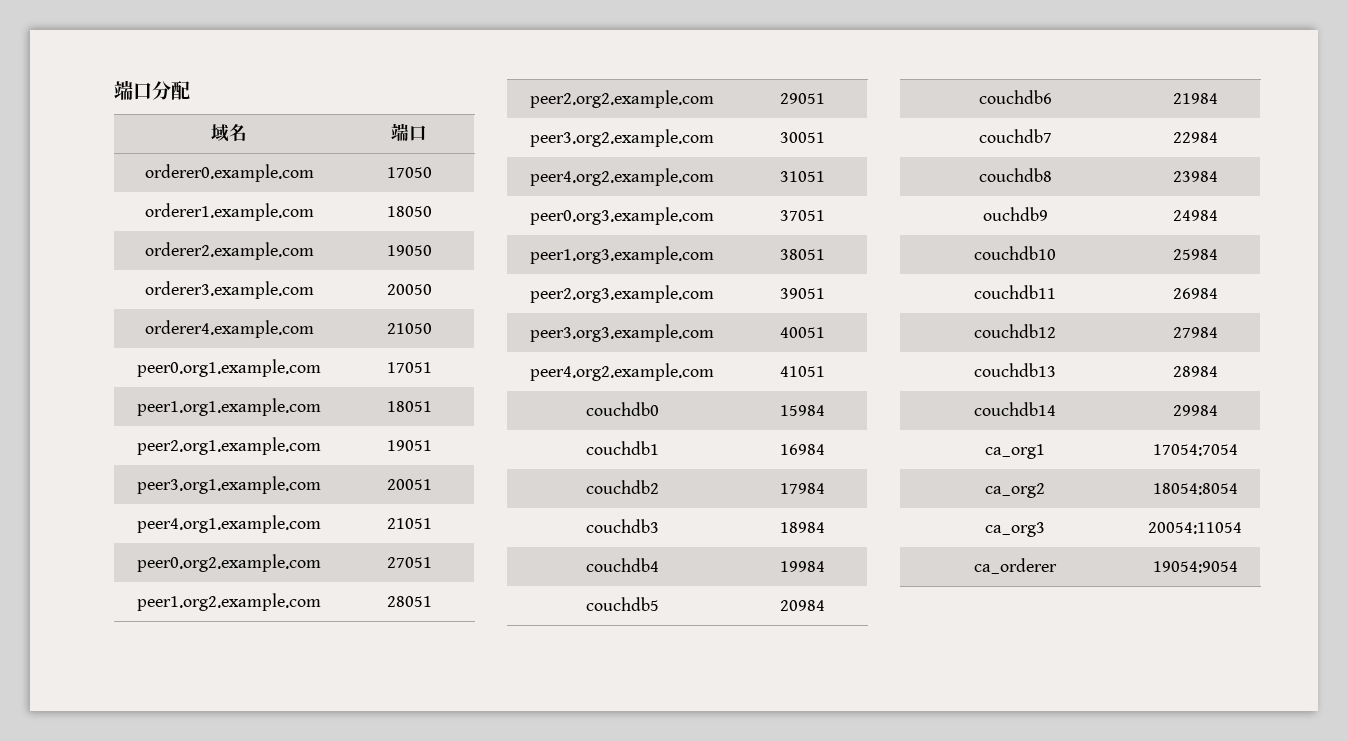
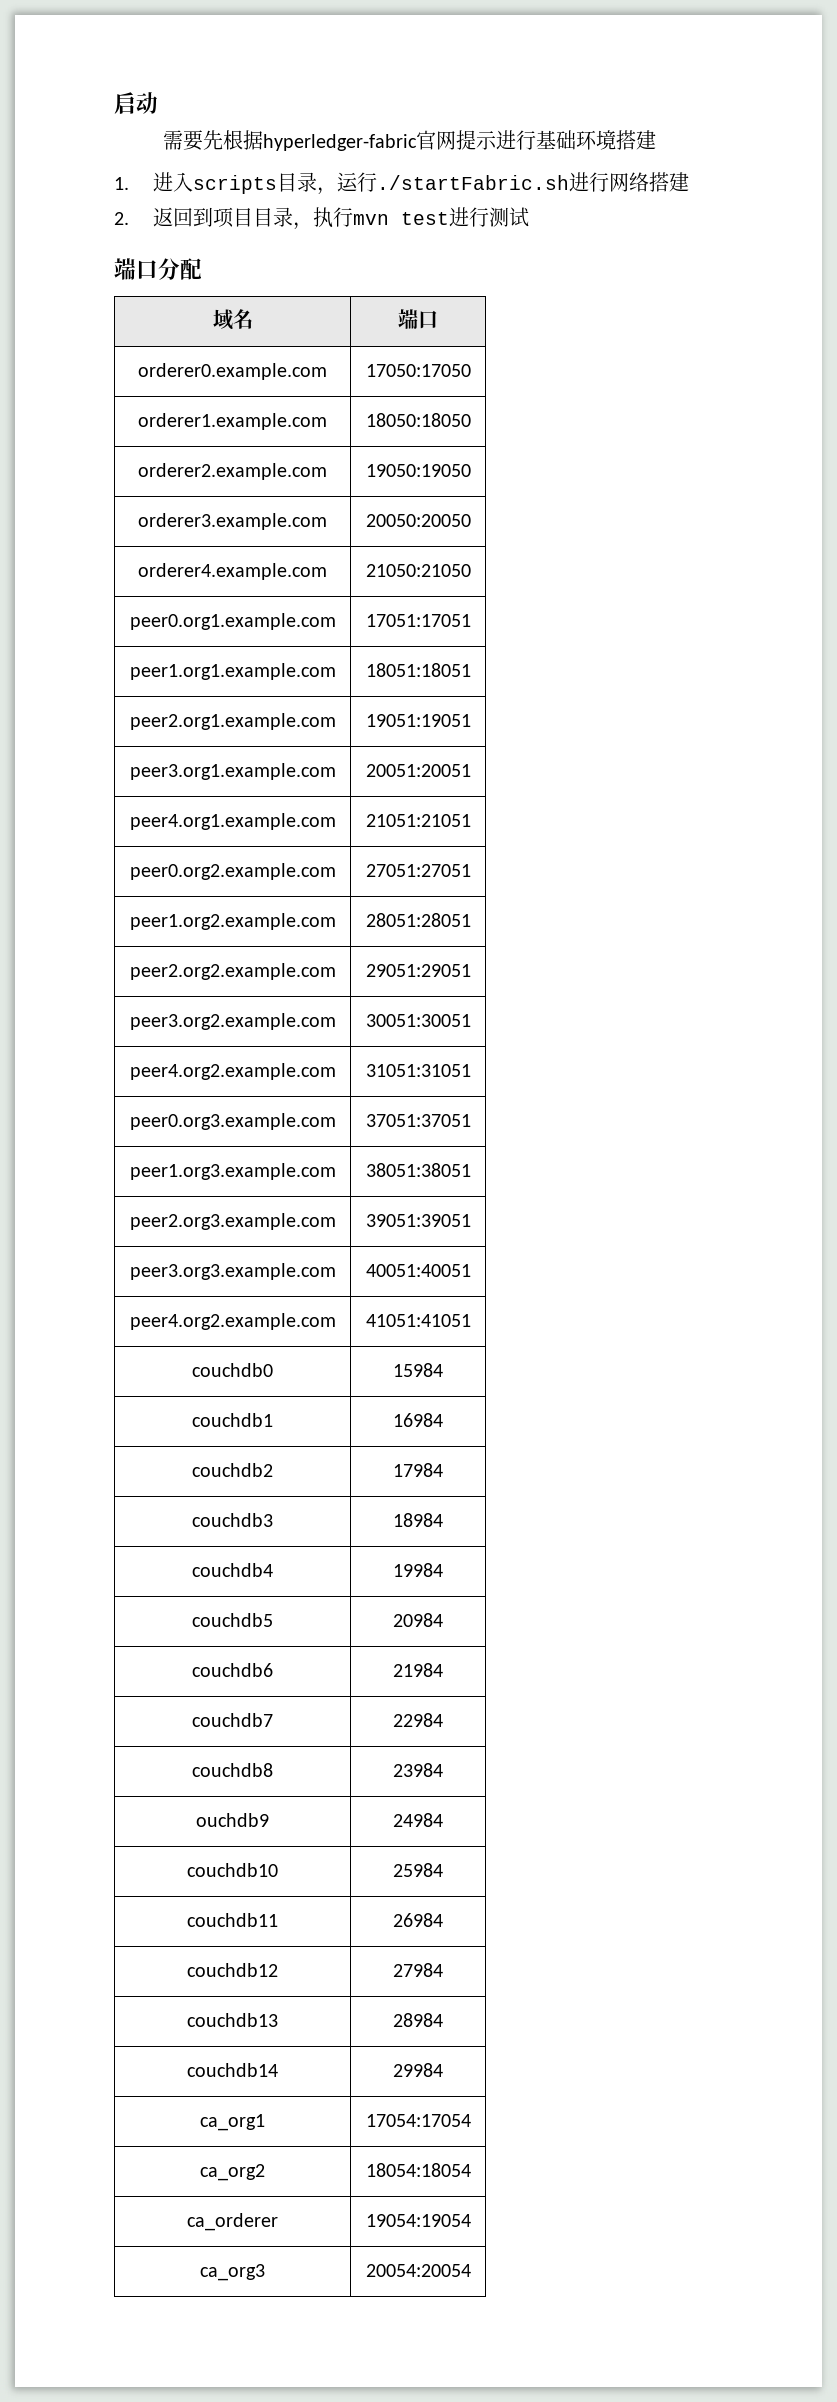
(114, 90) none -> [114,92,158,114] [163,130,657,151] [114,172,689,195] [114,207,529,230] 启动 // 需要先根据hyperledger-fabric官网提示进行基础环境搭建 // 1.进入scripts目录，运行./startFabric.sh进行网络搭建 // 2.返回到项目目录，执行mvn test进行测试 //
[386,167,432,178] 17050 -> [365,364,471,377] 17050:17050
[386,206,432,217] 18050 -> [365,413,471,427] 18050:18050
[386,245,432,256] 19050 -> [365,464,471,477] 19050:19050
[386,284,432,295] 20050 -> [365,514,471,527] 20050:20050
[386,323,432,334] 21050 -> [365,564,471,577] 21050:21050
[386,362,432,373] 17051 -> [365,614,471,627] 17051:17051
[386,401,432,412] 18051 -> [365,663,471,677] 18051:18051
[386,440,432,451] 19051 -> [365,714,471,727] 19051:19051
[386,479,432,490] 20051 -> [365,764,471,777] 20051:20051
[386,518,432,529] 21051 -> [365,814,471,827] 21051:21051
[386,557,432,568] 27051 -> [365,864,471,877] 27051:27051
[386,596,432,607] 28051 -> [365,913,471,927] 28051:28051
[779,93,825,104] 29051 -> [365,964,471,977] 29051:29051
[779,132,825,143] [530,168,714,186] [779,171,825,182] 30051 // peer4.org2.example.com | 31051 -> [365,1014,471,1027] [129,1063,336,1080] [365,1064,471,1077] 30051:30051 // peer4.org2.example.com | 31051:31051
[779,210,825,221] 37051 -> [365,1114,471,1127] 37051:37051
[779,249,825,260] 38051 -> [365,1163,471,1177] 38051:38051
[779,288,825,299] 39051 -> [365,1214,471,1227] 39051:39051
[779,327,825,338] [530,363,714,381] [779,366,825,377] 40051 // peer4.org2.example.com | 41051 -> [365,1264,471,1277] [129,1313,336,1330] [365,1314,471,1327] 40051:40051 // peer4.org2.example.com | 41051:41051
[1152,444,1238,456] 17054:7054 -> [365,2114,471,2127] 17054:17054
[1152,483,1238,495] [985,522,1045,537] [1148,522,1242,534] [974,558,1057,574] [1152,561,1238,573] 18054:8054 // ca_org3 | 20054:11054 // ca_orderer | 19054:9054 -> [365,2163,471,2177] [187,2213,278,2231] [365,2214,471,2227] [200,2264,265,2281] [365,2264,471,2277] 18054:18054 // ca_orderer | 19054:19054 // ca_org3 | 20054:20054

